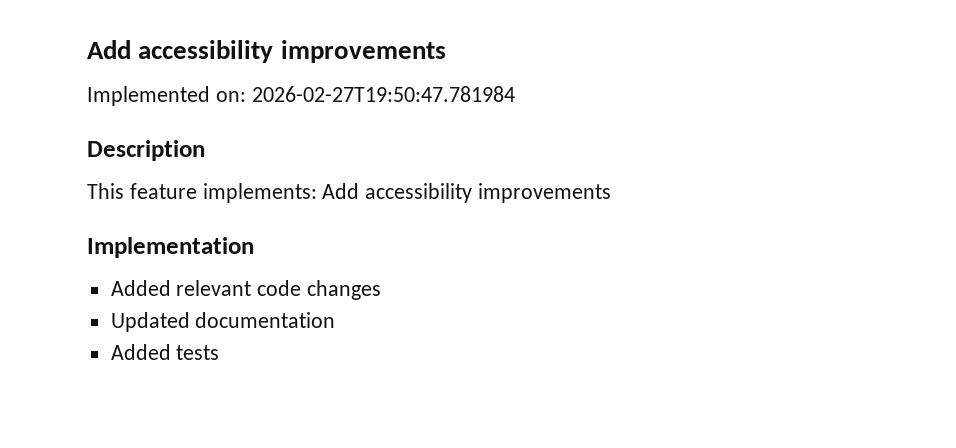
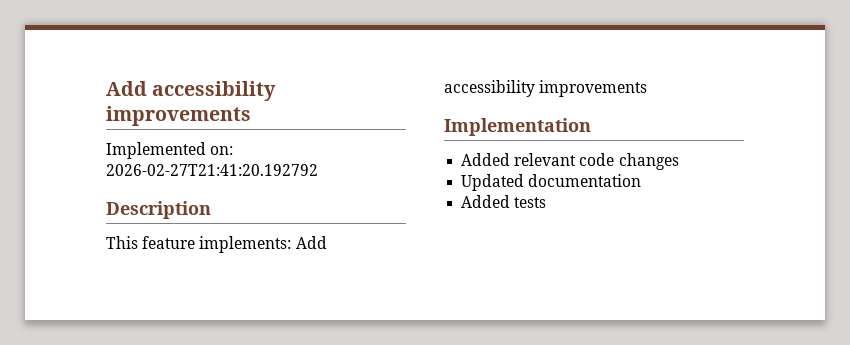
[251,86,515,102] 2026-02-27T19:50:47.781984 -> [106,164,318,176] 2026-02-27T21:41:20.192792

